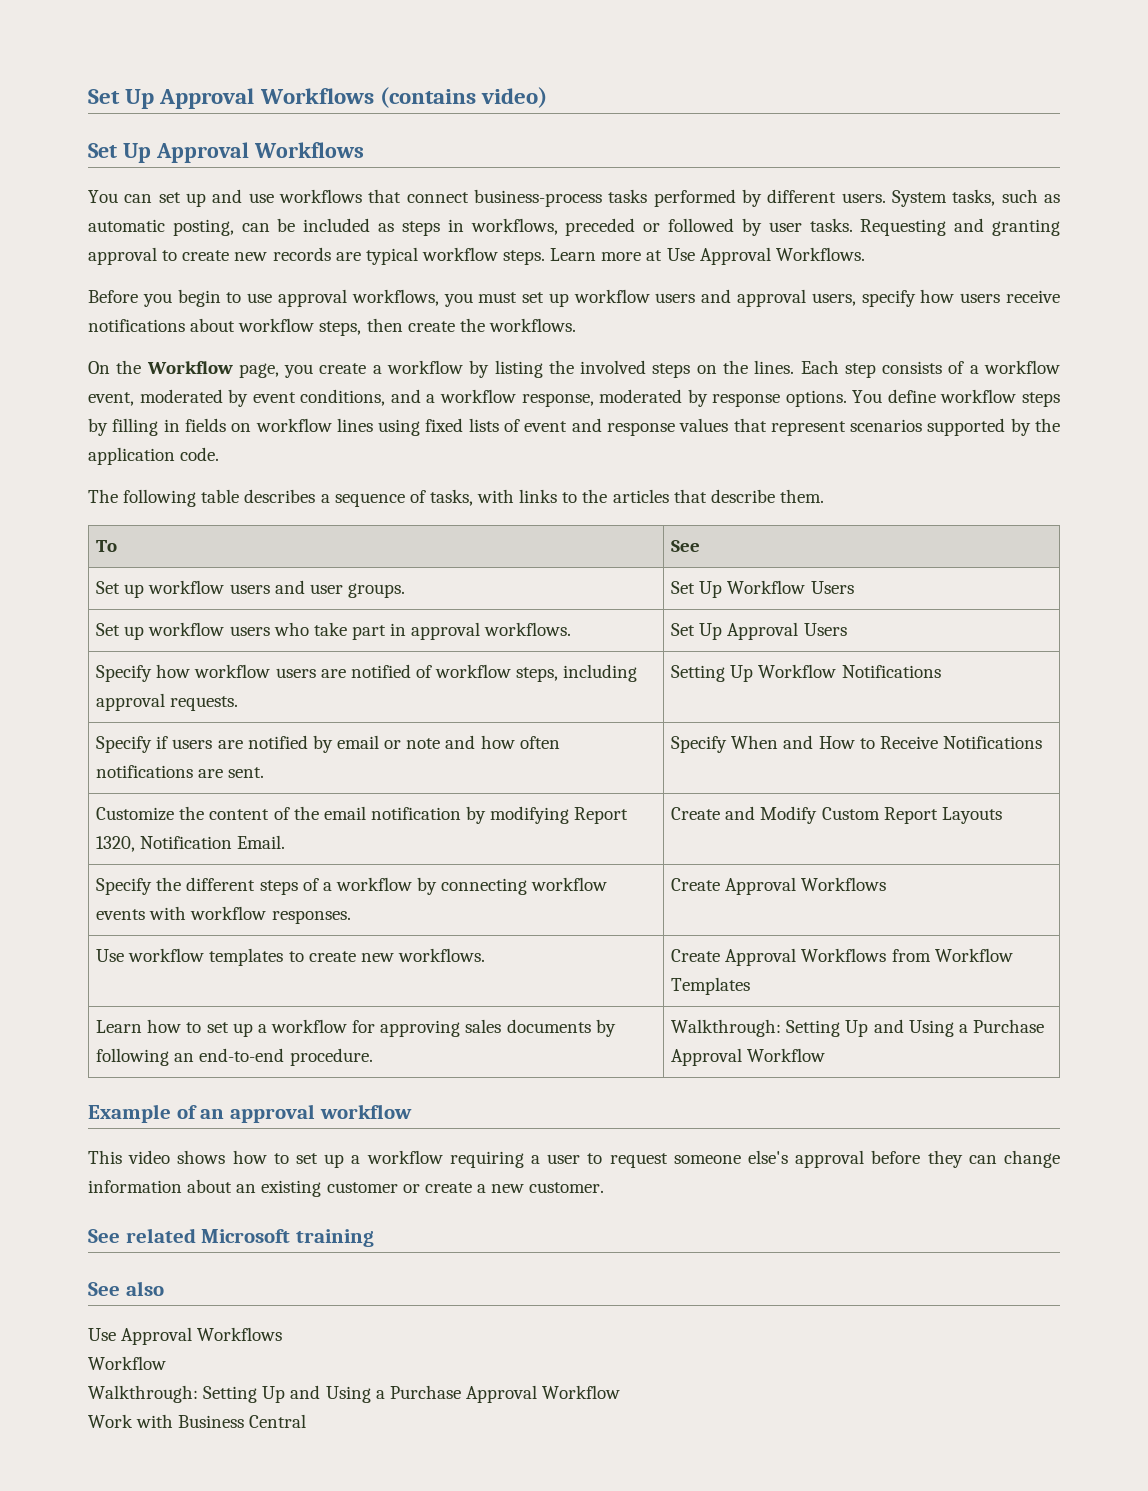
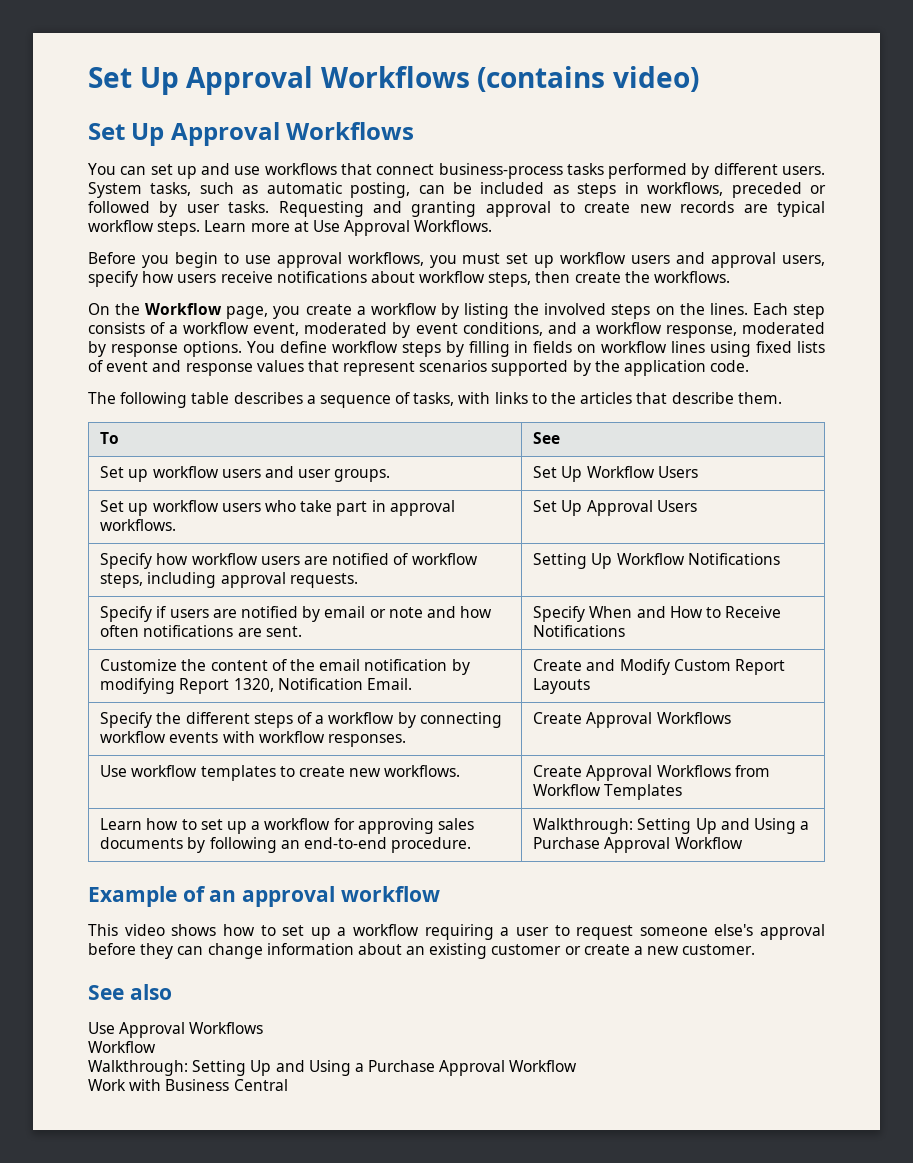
[88,1228,375,1247] // See related Microsoft training -> (756, 949) none

